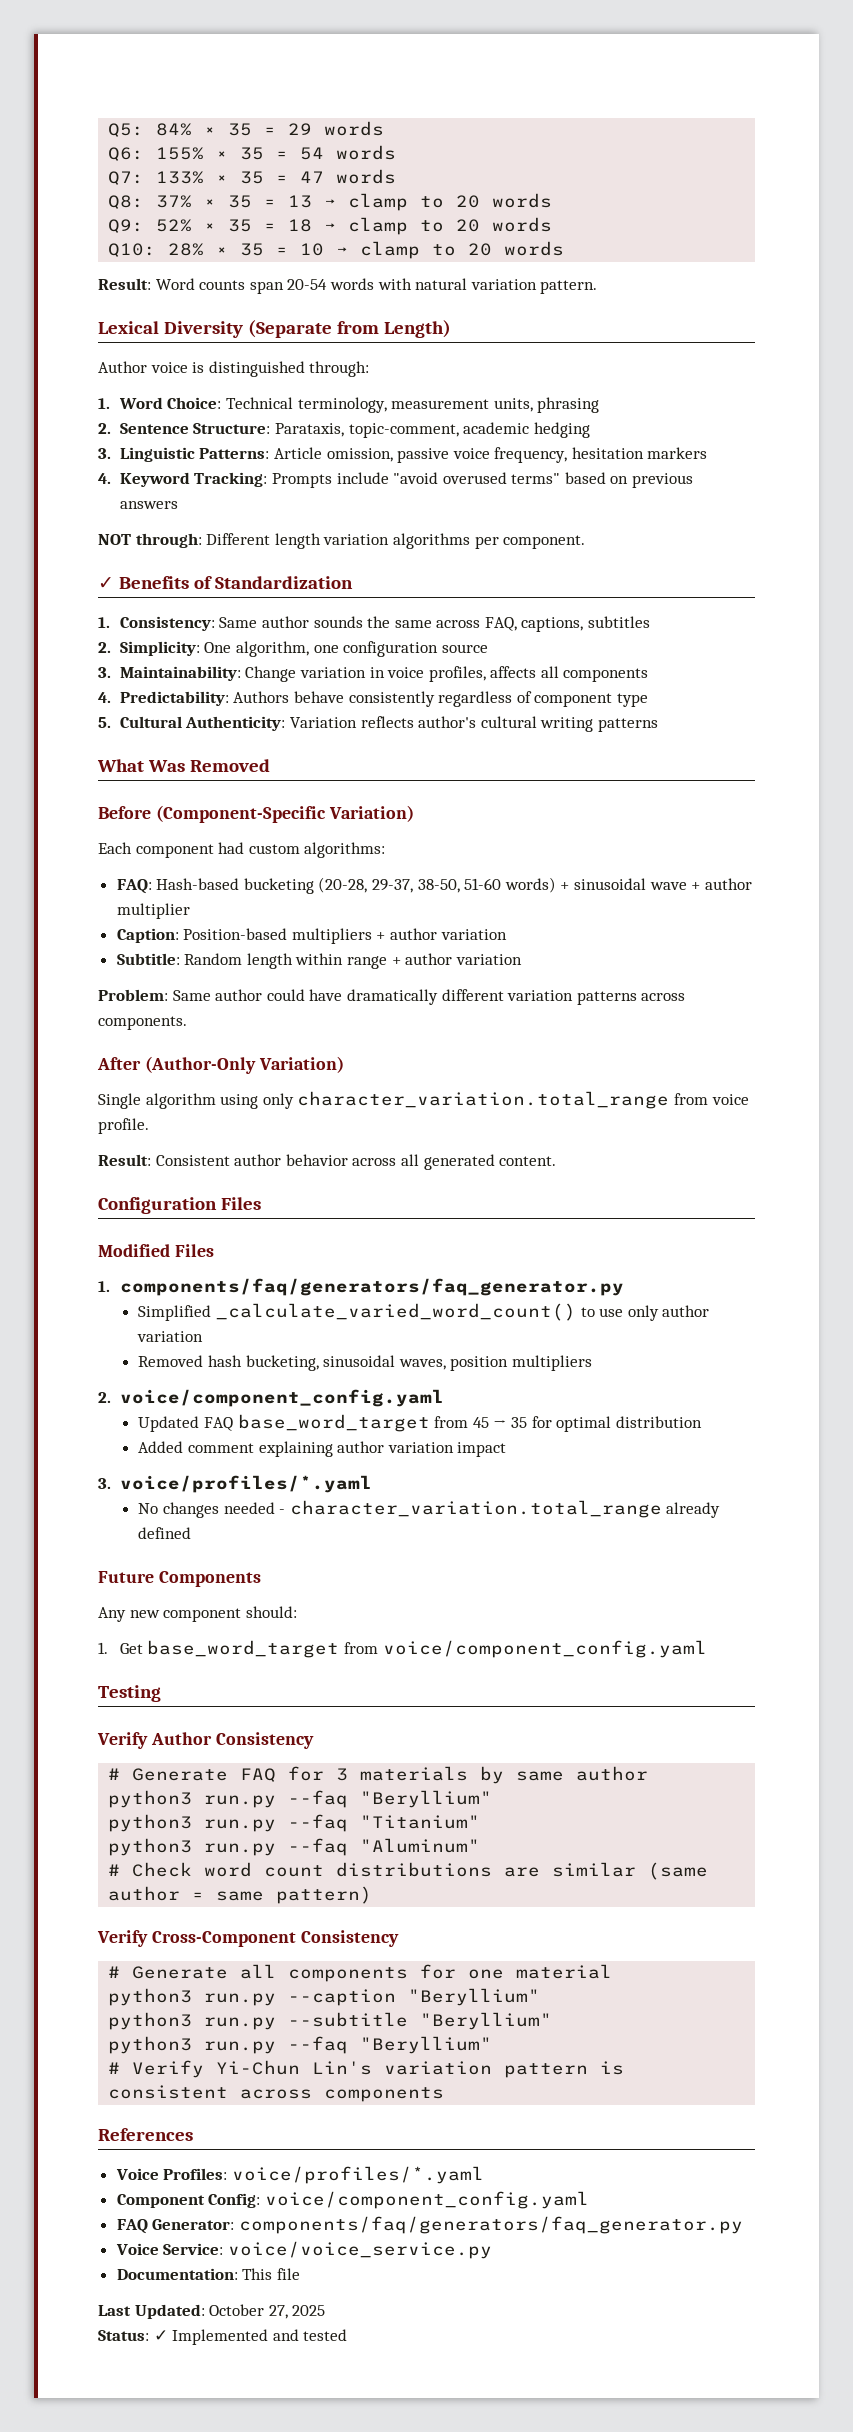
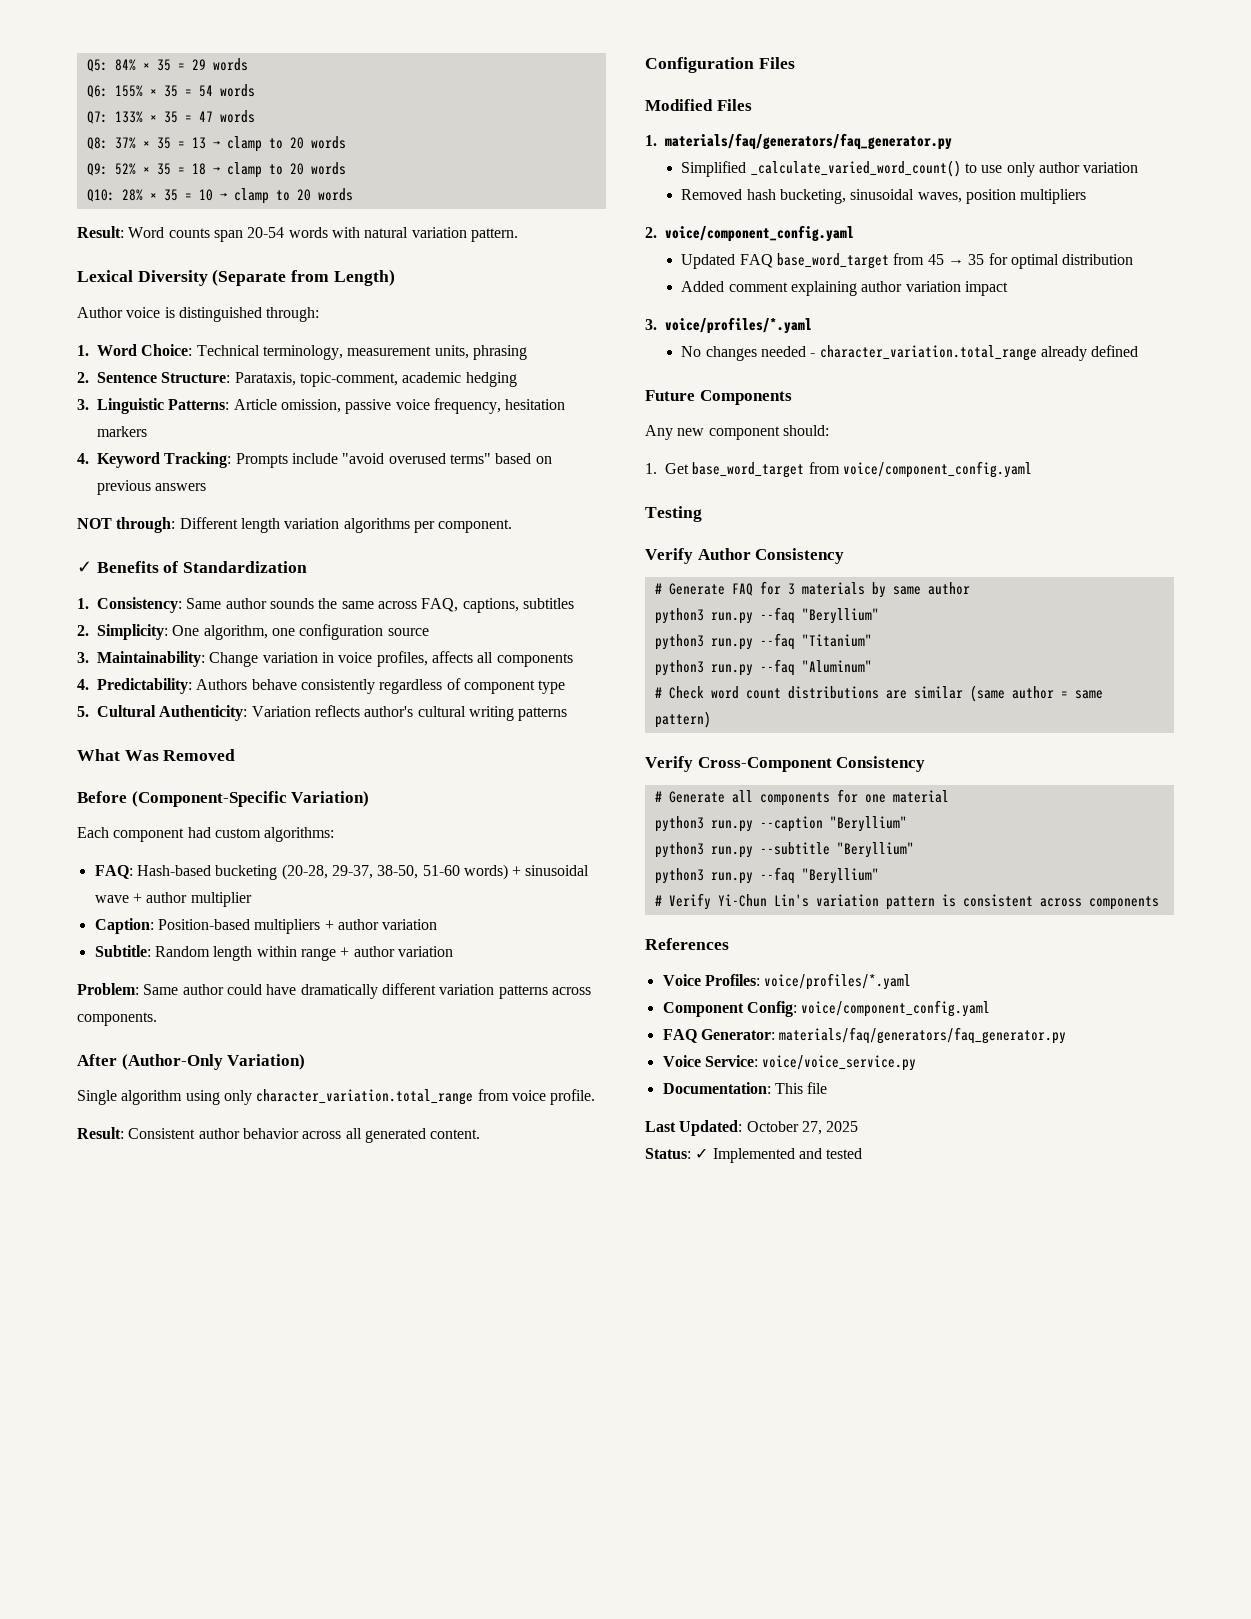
[119,1278,624,1296] components/faq/generators/faq_generator.py -> [665,133,952,150] materials/faq/generators/faq_generator.py
[238,2216,743,2234] components/faq/generators/faq_generator.py -> [779,1027,1067,1044] materials/faq/generators/faq_generator.py

